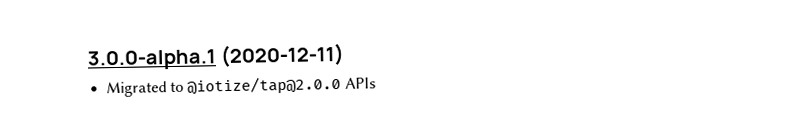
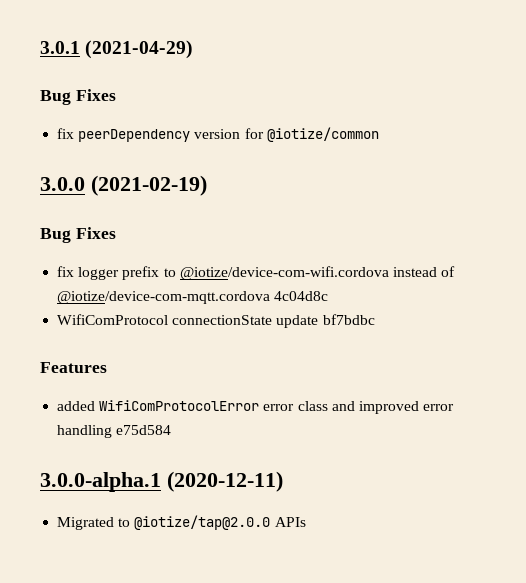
(87, 60) none -> [40,40,194,59] [40,89,116,105] [57,127,379,142] [40,175,207,196] [40,227,116,243] [57,266,456,280] [57,291,329,304] [57,314,375,328] [40,362,107,373] [57,400,455,414] [57,425,172,438] 3.0.1 (2021-04-29) // Bug Fixes // fix peerDependency version for @iotize/common // 3.0.0 (2021-02-19) // Bug Fixes // fix logger prefix to @iotize/device-com-wifi.cordova instead of @iotize/device-com-mqtt.cordova 4c04d8c // WifiComProtocol connectionState update bf7bdbc // Features // added WifiComProtocolError error class and improved error handling e75d584 //

